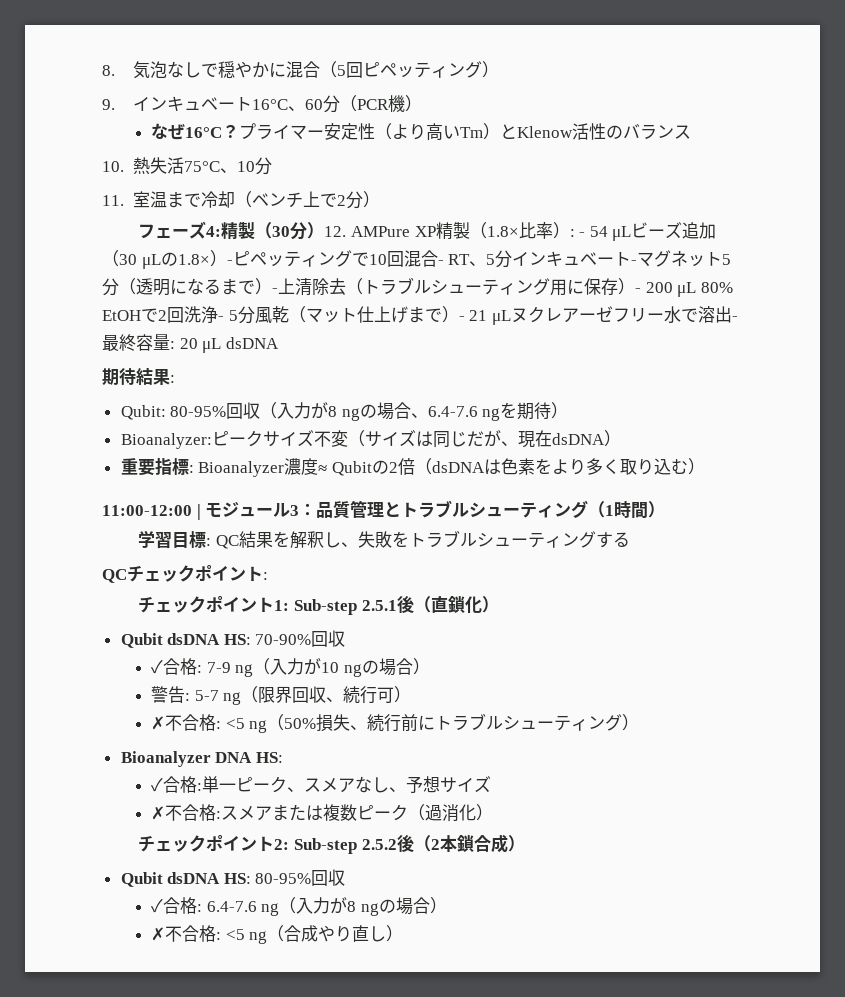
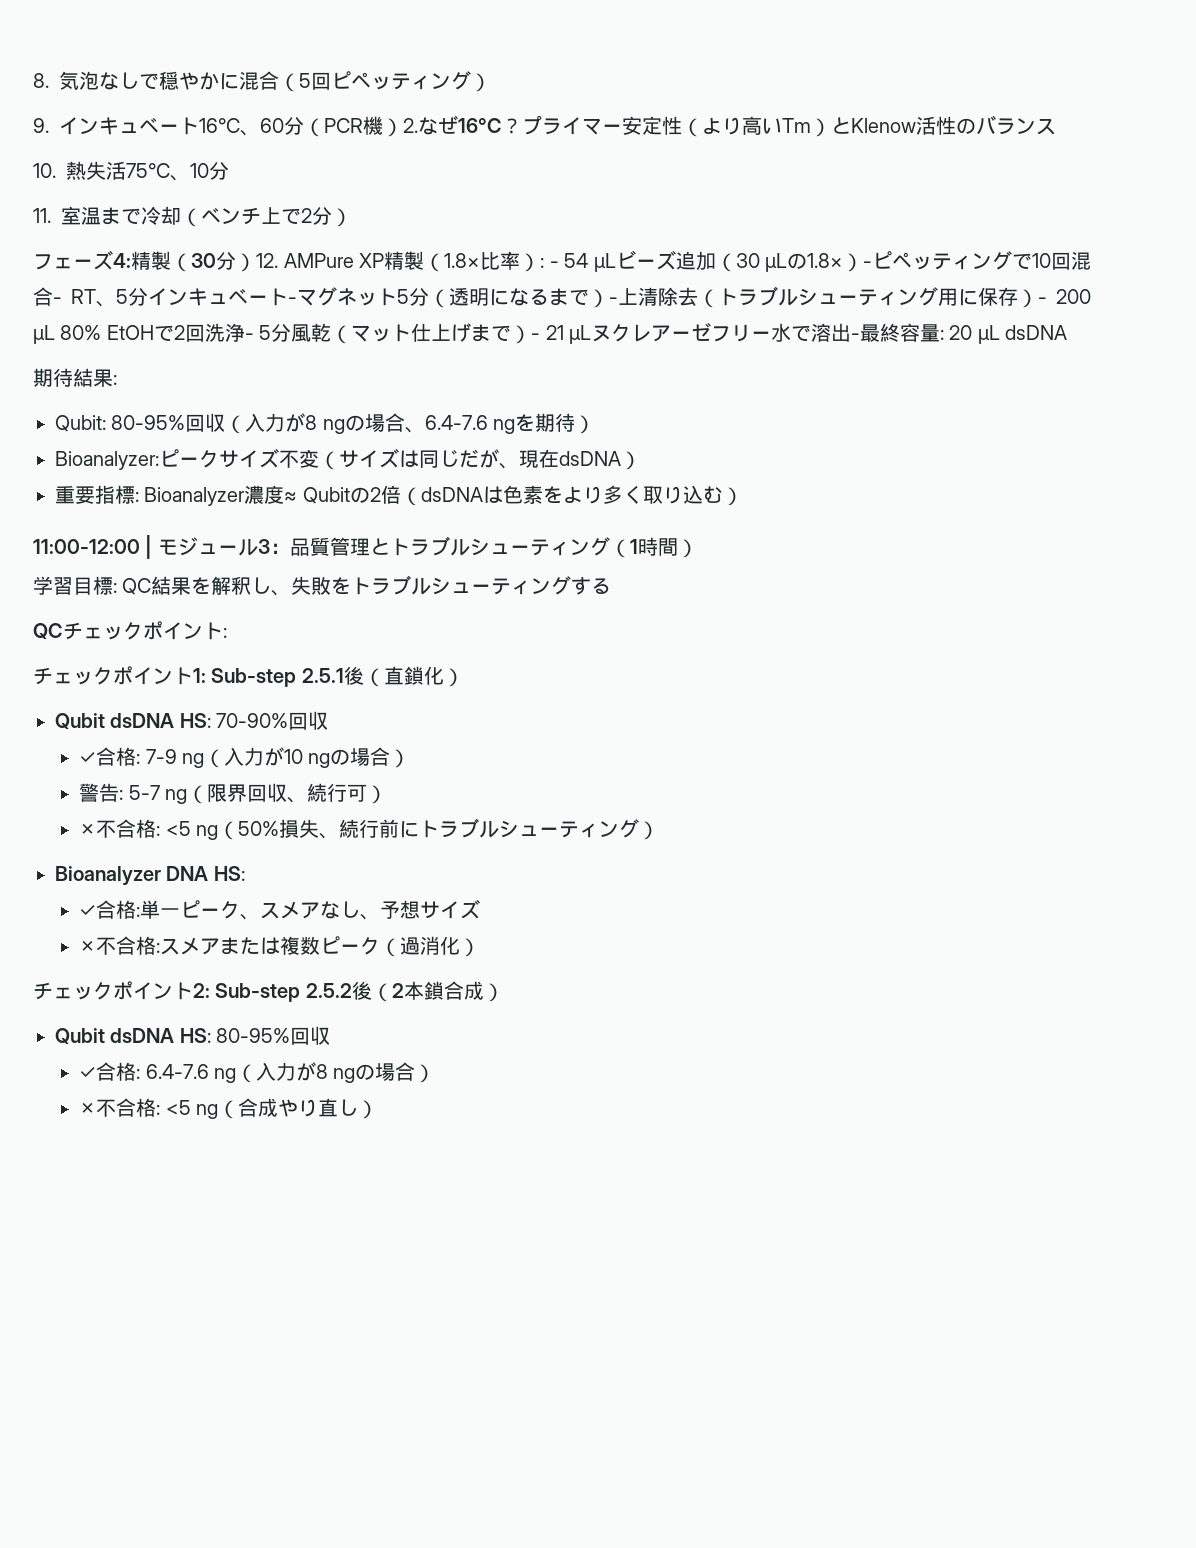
(422, 103) // -> [403,118,418,133] 2.

